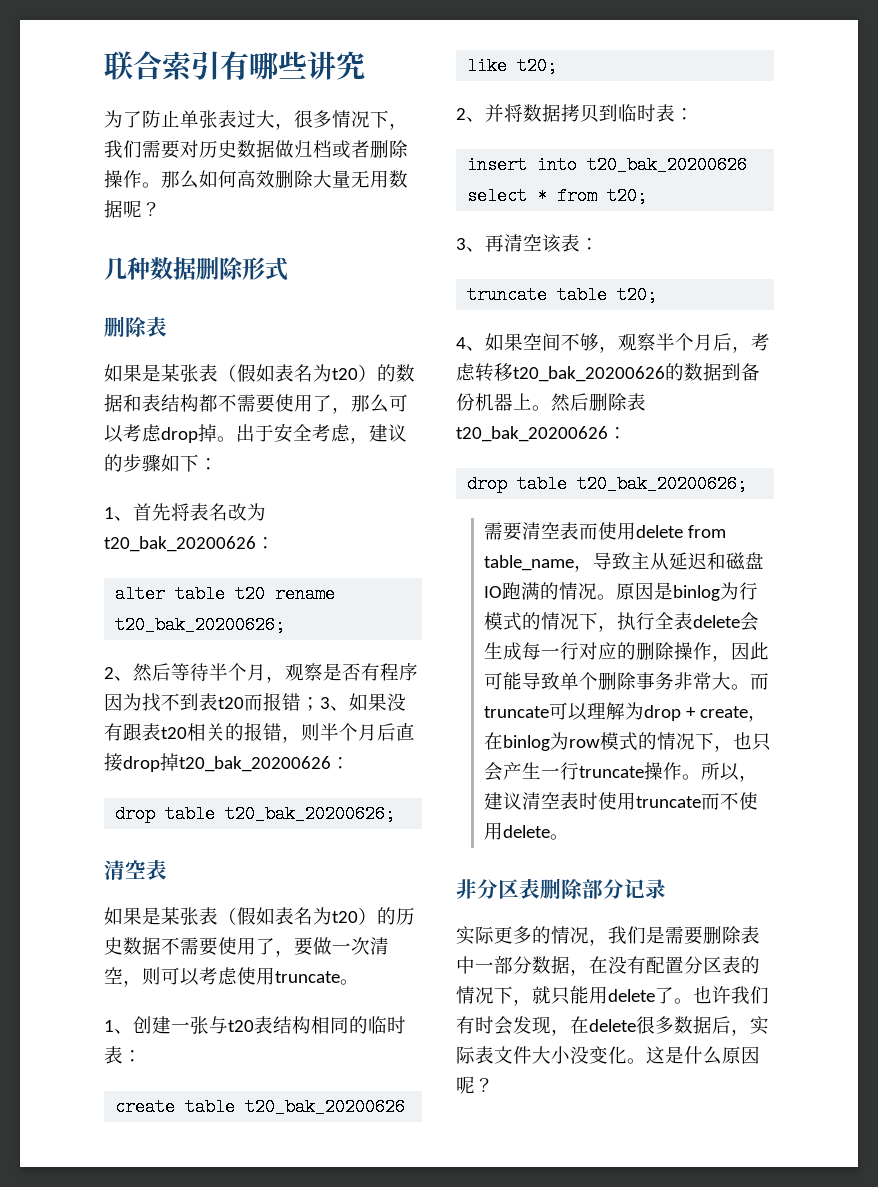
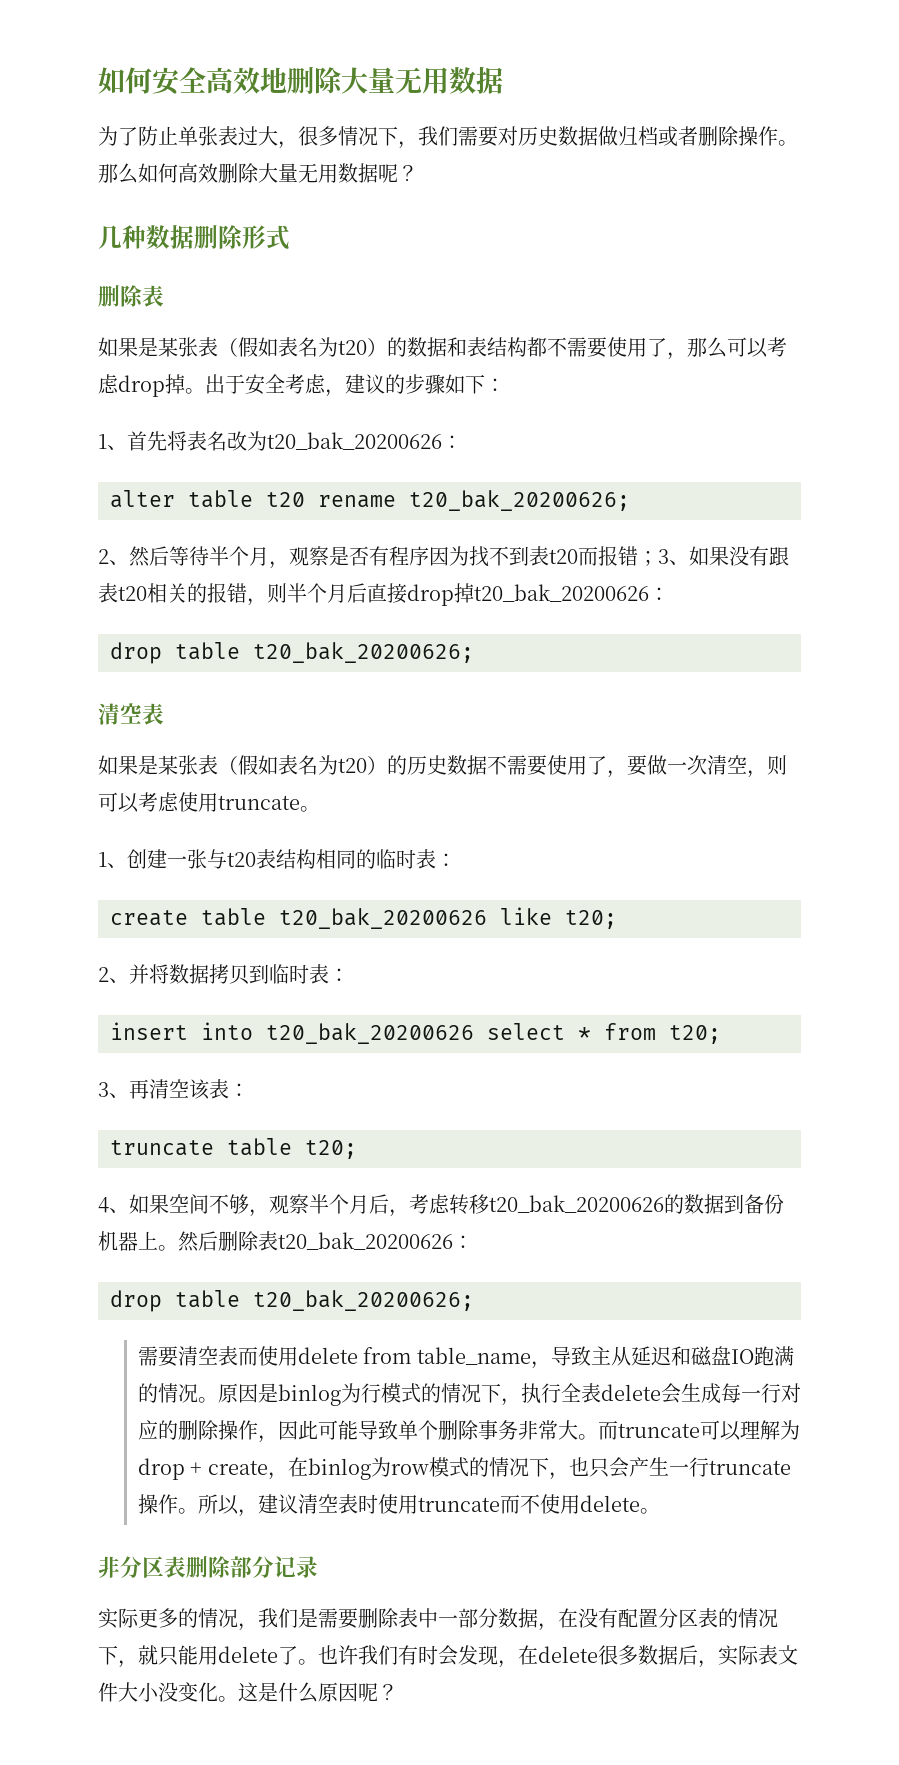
[104,51,365,80] 联合索引有哪些讲究 -> [98,66,503,95] 如何安全高效地删除大量无用数据

